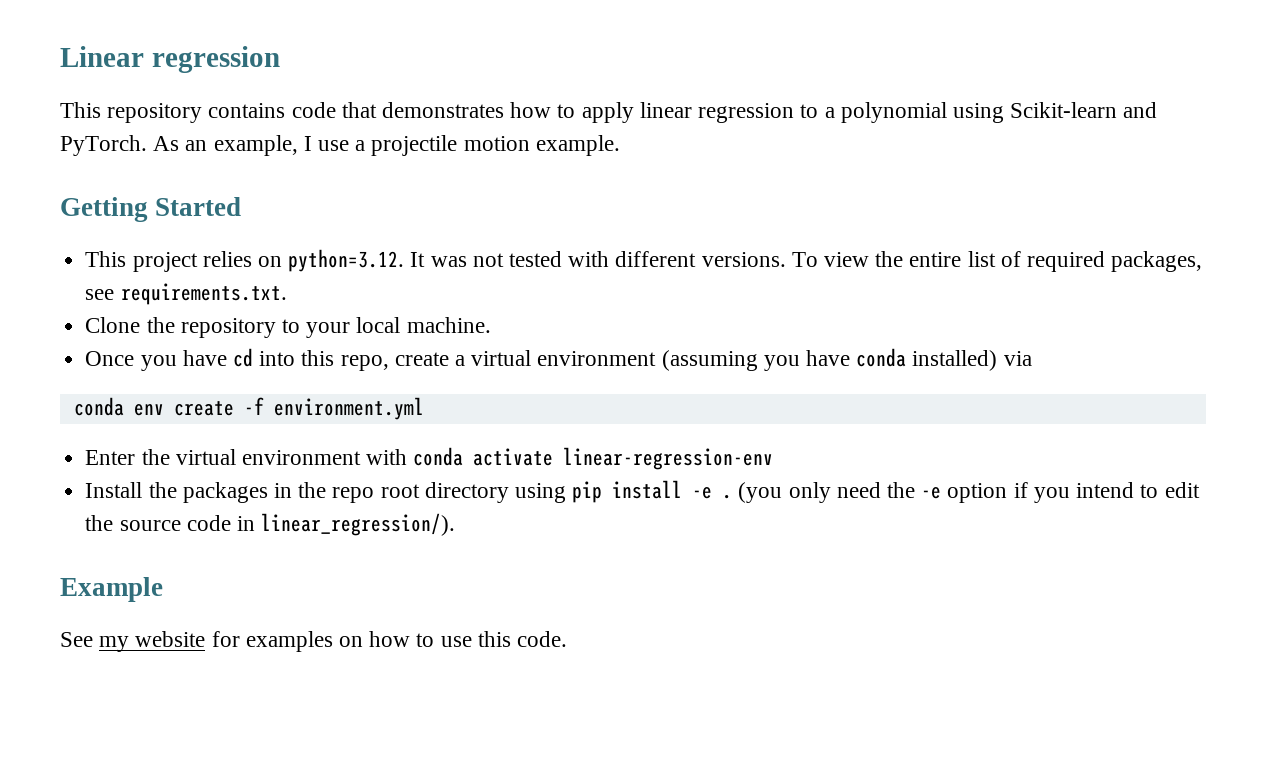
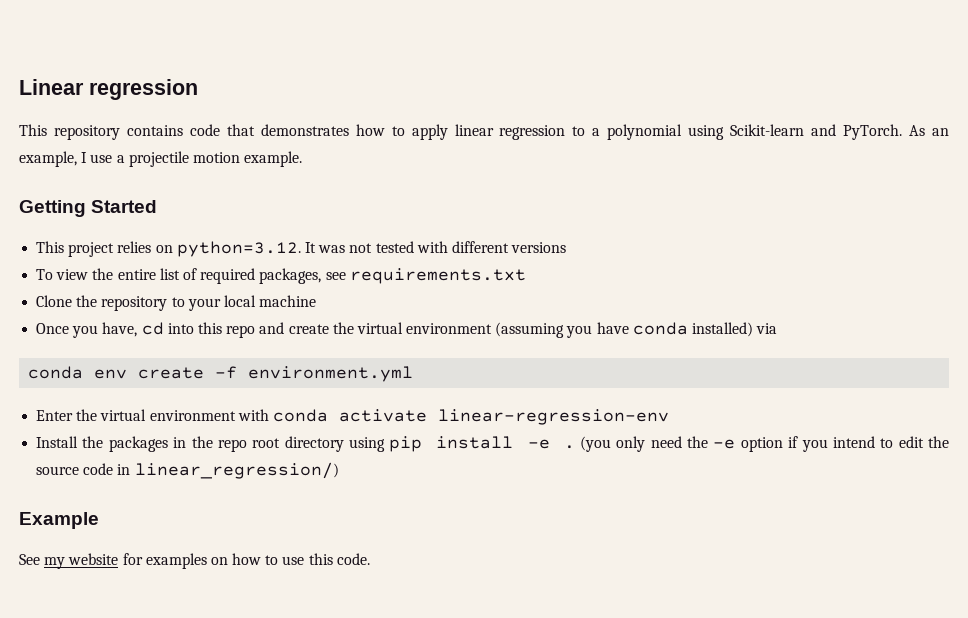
[701,252,786,267] versions. -> [511,242,567,253] versions //
[120,283,287,305] requirements.txt. -> [349,268,526,284] requirements.txt
[406,317,491,333] machine. -> [259,295,317,307] machine
[182,350,227,366] have -> [102,322,138,337] have,
[340,352,465,371] repo, create a -> [226,322,354,338] repo and create the
[261,513,456,536] linear_regression/). -> [134,462,339,479] linear_regression/)

